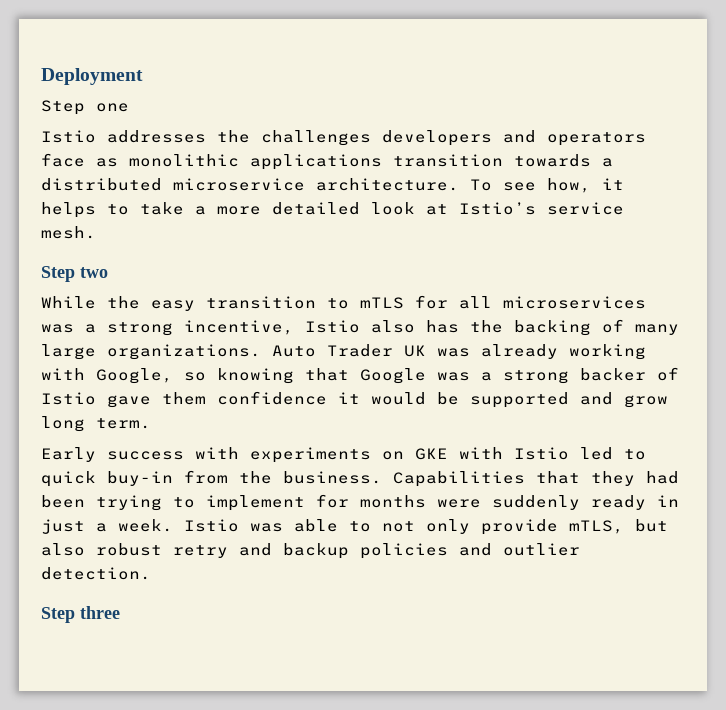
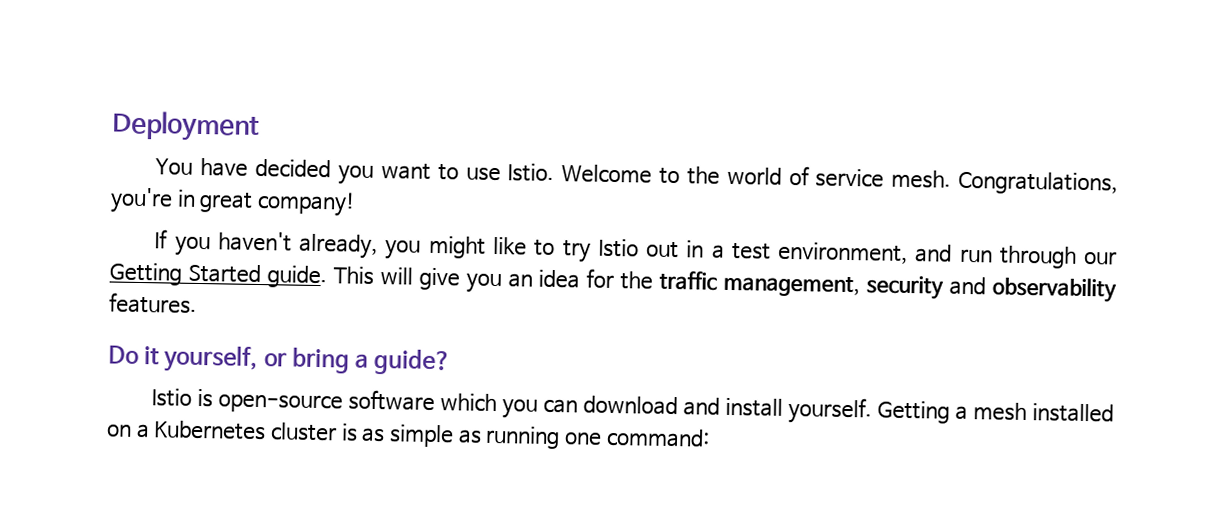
[41,100,129,115] [41,130,646,146] [41,153,613,170] [41,178,624,193] [41,202,624,218] [41,226,96,239] [41,266,108,282] [41,295,646,311] [41,319,679,336] [41,344,646,360] [41,367,679,384] [41,391,668,408] [41,416,151,432] [41,447,646,463] [41,470,679,487] [41,494,679,511] [41,519,668,535] [41,543,580,559] [41,567,151,580] [41,606,120,623] Step one // Istio addresses the challenges developers and operators face as monolithic applications transition towards a distributed microservice architecture. To see how, it helps to take a more detailed look at Istio’s service mesh. // Step two // While the easy transition to mTLS for all microservices was a strong incentive, Istio also has the backing of many large organizations. Auto Trader UK was already working with Google, so knowing that Google was a strong backer of Istio gave them confidence it would be supported and grow long term. // Early success with experiments on GKE with Istio led to quick buy-in from the business. Capabilities that they had been trying to implement for months were suddenly ready in just a week. Istio was able to not only provide mTLS, but also robust retry and backup policies and outlier detection. // Step three -> [155,158,1119,196] [110,187,356,217] [154,229,1118,269] [109,262,1118,303] [109,292,197,314] [108,344,452,376] [151,388,1114,425] [106,420,710,450] You have decided you want to use Istio. Welcome to the world of service mesh. Congratulations, you're in great company! // If you haven't already, you might like to try Istio out in a test environment, and run through our Getting Started guide. This will give you an idea for the traffic management, security and observability features. // Do it yourself, or bring a guide? // Istio is open-source software which you can download and install yourself. Getting a mesh installed on a Kubernetes cluster is as simple as running one command:

